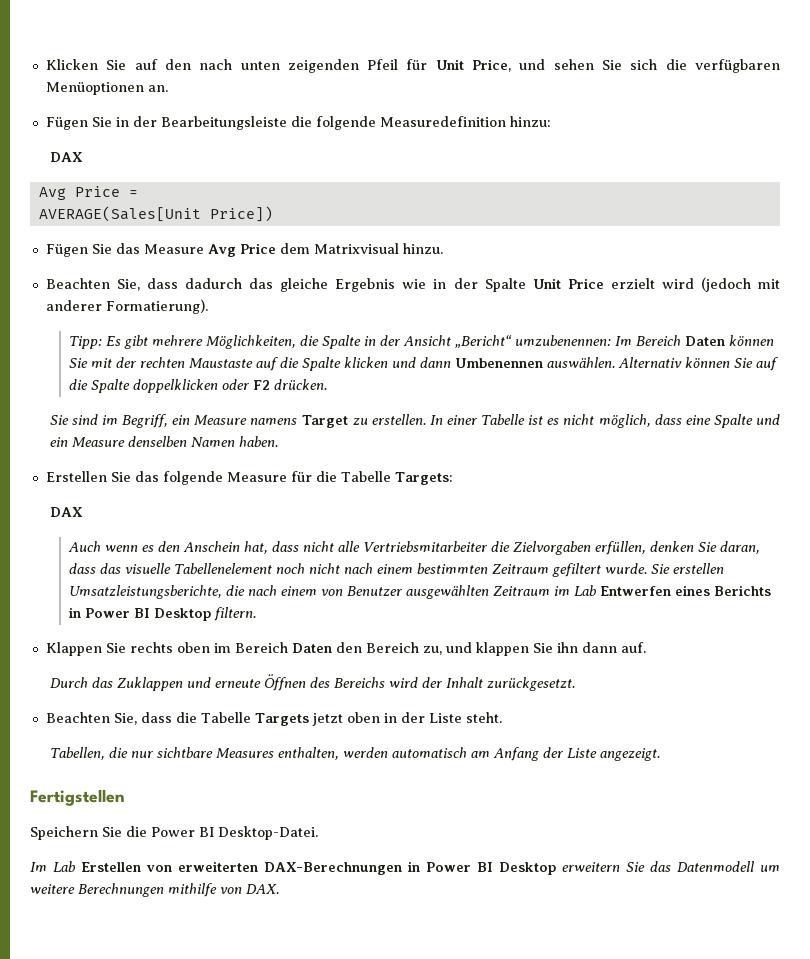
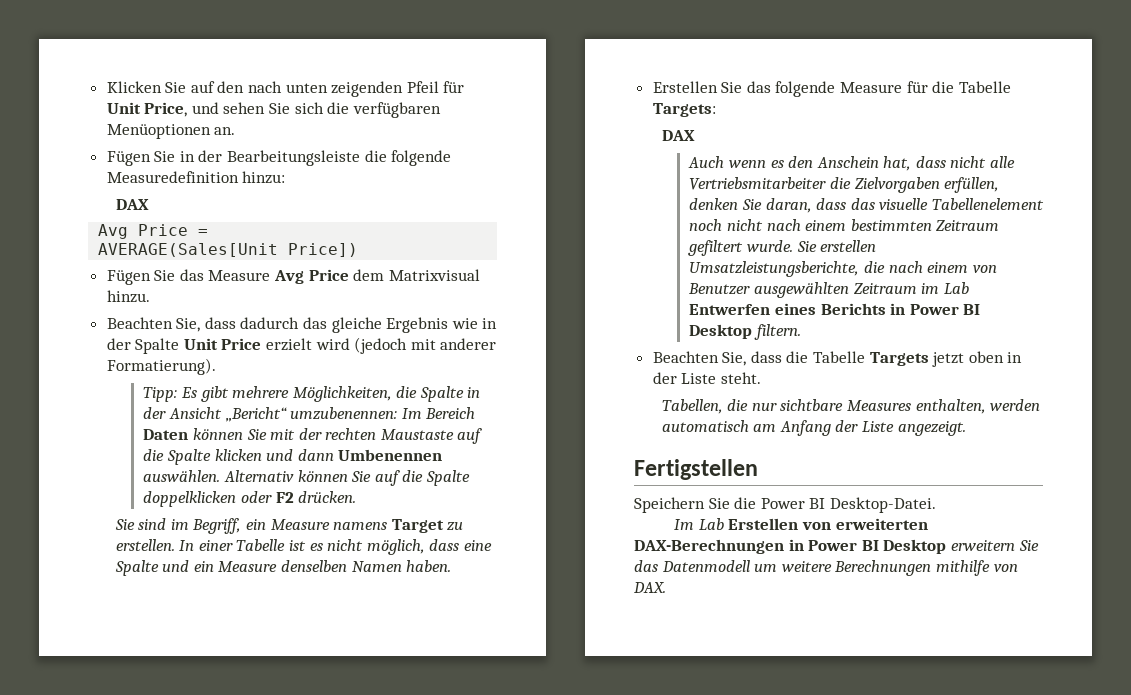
[45,642,646,656] [49,674,575,691] // Klappen Sie rechts oben im Bereich Daten den Bereich zu, und klappen Sie ihn dann auf. // Durch das Zuklappen und erneute Öffnen des Bereichs wird der Inhalt zurückgesetzt. -> (801, 332) none

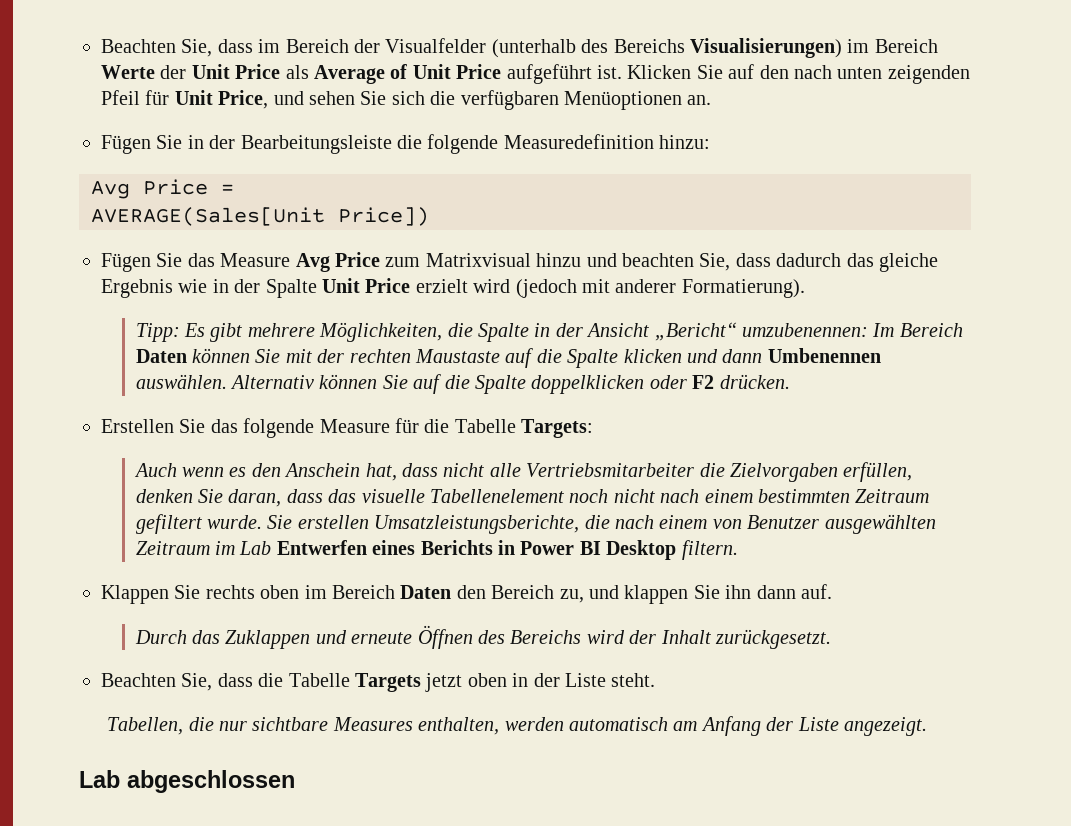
(106, 87) none -> [101,38,938,58] [101,64,622,84] Beachten Sie, dass im Bereich der Visualfelder (unterhalb des Bereichs Visualisierungen) im Bereich Werte der Unit Price als Average of Unit Price aufgeführt ist.
[115,199,149,210] // DAX -> (711, 142) none
[353,269,480,281] [106,290,150,303] [106,317,173,329] dem Matrixvisual hinzu. // Beachten -> [385,253,694,267] zum Matrixvisual hinzu und beachten
[114,518,464,534] [115,539,492,555] [114,560,452,576] // Sie sind im Begriff, ein Measure namens Target zu erstellen. In einer Tabelle ist es nicht möglich, dass eine Spalte und ein Measure denselben Namen haben. -> (790, 381) none
[661,130,695,141] // DAX -> (594, 428) none
(801, 332) none -> [101,584,832,604] [134,625,831,649] // Klappen Sie rechts oben im Bereich Daten den Bereich zu, und klappen Sie ihn dann auf. // Durch das Zuklappen und erneute Öffnen des Bereichs wird der Inhalt zurückgesetzt.
[634,459,758,480] [634,497,936,513] [674,518,928,530] [634,539,1039,554] [634,560,1018,576] [633,582,666,593] Fertigstellen // Speichern Sie die Power BI Desktop-Datei. // Im Lab Erstellen von erweiterten DAX-Berechnungen in Power BI Desktop erweitern Sie das Datenmodell um weitere Berechnungen mithilfe von DAX. -> [79,770,295,793] Lab abgeschlossen

